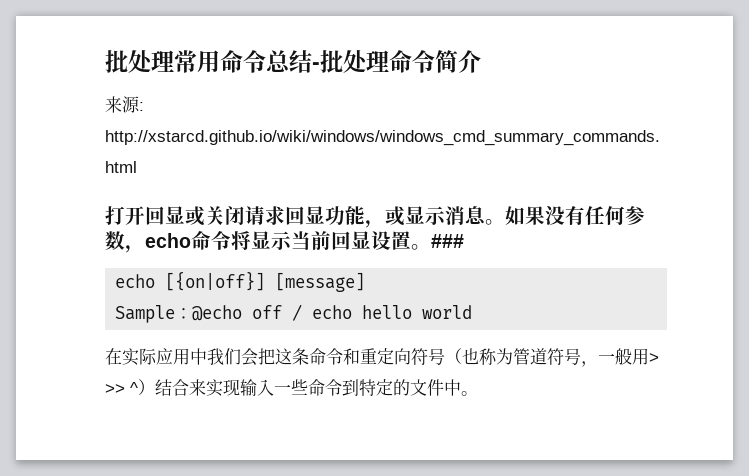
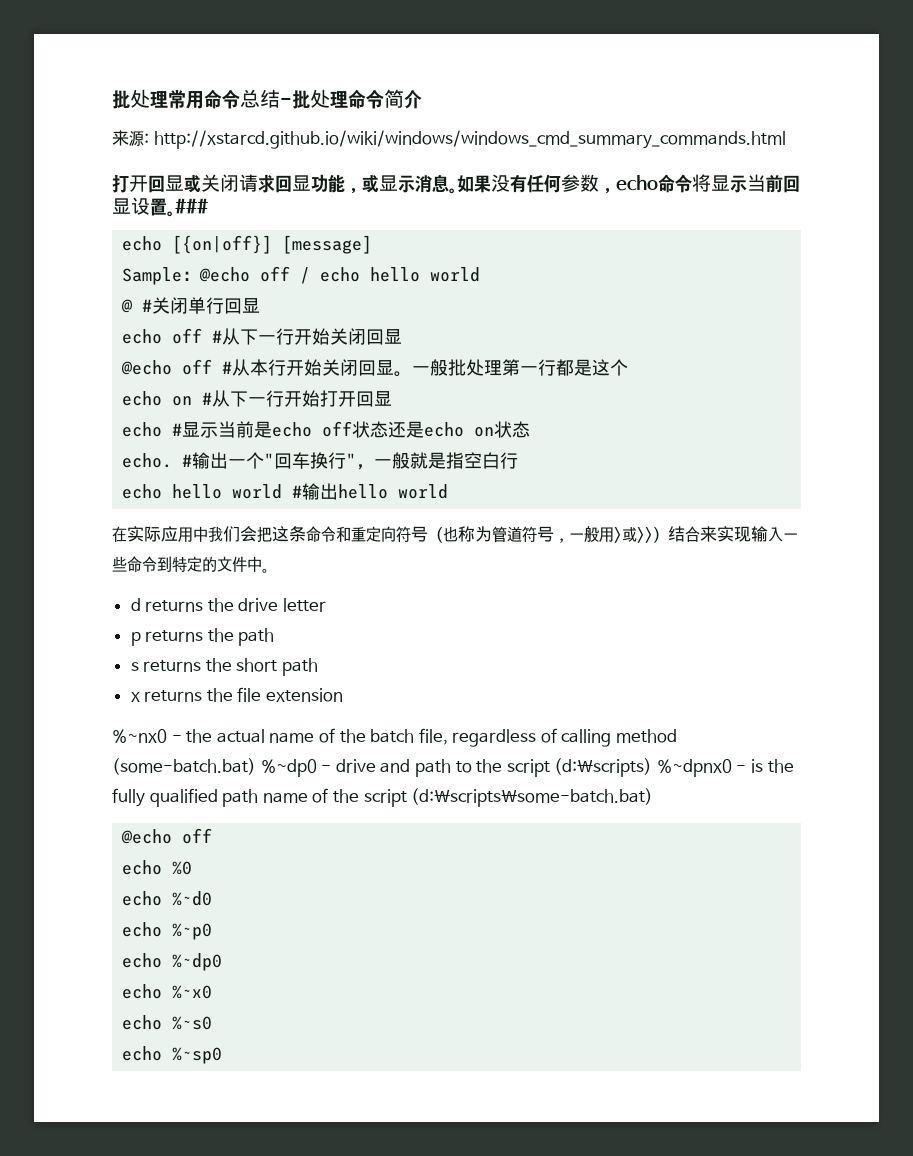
(473, 312) none -> [121,297,261,314] [122,328,403,345] [121,359,629,377] [122,390,393,407] [122,421,531,438] [122,452,519,470] [122,483,449,500] // @ #关闭单行回显 // echo off #从下一行开始关闭回显 // @echo off #从本行开始关闭回显。一般批处理第一行都是这个 // echo on #从下一行开始打开回显 // echo #显示当前是echo off状态还是echo on状态 // echo. #输出一个"回车换行"，一般就是指空白行 // echo hello world #输出hello world
[105,382,138,394] >> ^ -> [622,527,653,543] 或>>
(478, 393) none -> [130,598,327,612] [130,628,275,646] [130,658,319,676] [130,687,344,702] [112,728,678,747] [112,758,794,777] [112,788,654,807] [121,828,213,844] [122,860,193,875] [122,891,213,906] [122,922,213,940] [122,953,223,971] [122,984,213,999] [122,1015,213,1030] [122,1046,223,1064] // d returns the drive letter // p returns the path // s returns the short path // x returns the file extension // %~nx0 - the actual name of the batch file, regardless of calling method (some-batch.bat) %~dp0 - drive and path to the script (d:\scripts) %~dpnx0 - is the fully qualified path name of the script (d:\scripts\some-batch.bat) // @echo off // echo %0 // echo %~d0 // echo %~p0 // echo %~dp0 // echo %~x0 // echo %~s0 // echo %~sp0

